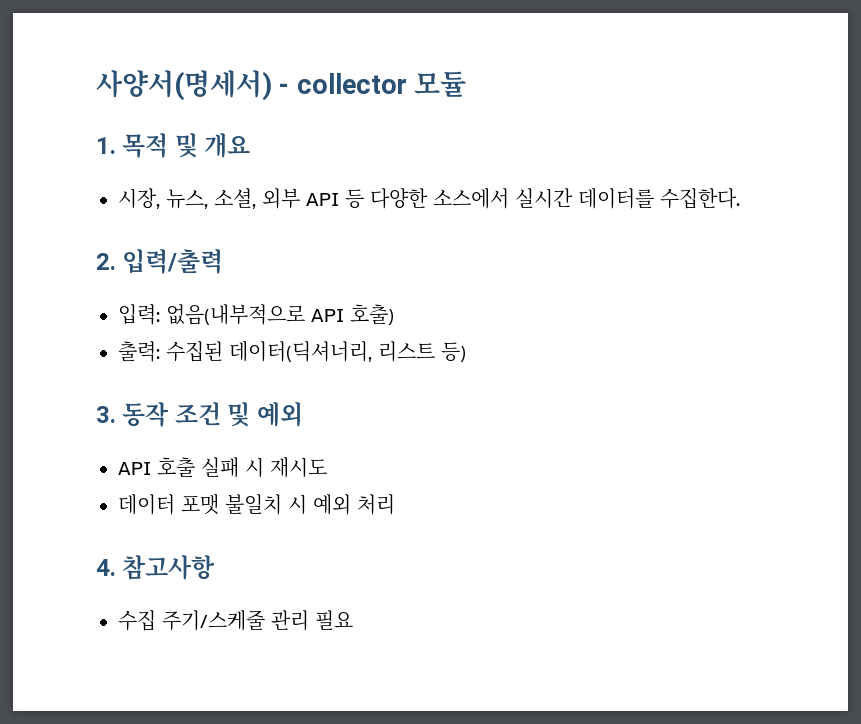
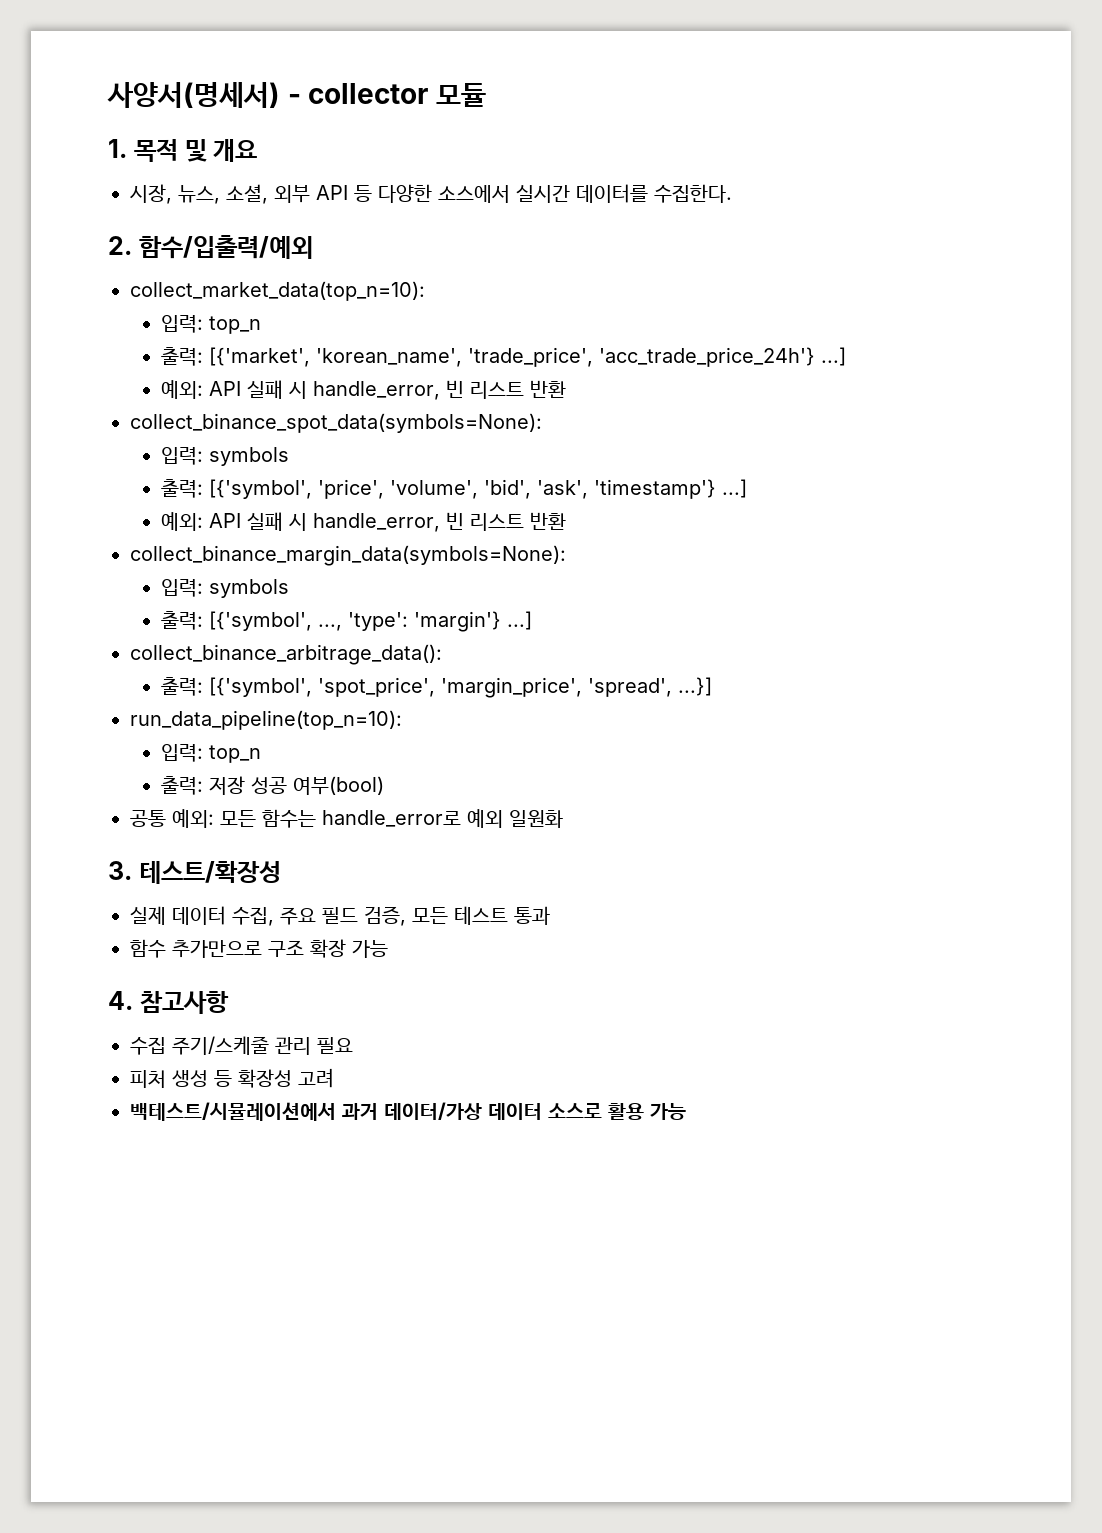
[122,249,224,274] [118,304,394,325] [118,341,466,362] [96,402,303,427] [118,457,327,478] [118,494,395,515] 입력/출력 // 입력: 없음(내부적으로 API 호출) // 출력: 수집된 데이터(딕셔너리, 리스트 등) // 3. 동작 조건 및 예외 // API 호출 실패 시 재시도 // 데이터 포맷 불일치 시 예외 처리 -> [138,235,313,259] [130,281,425,301] [160,315,261,334] [160,347,846,367] [160,380,566,400] [130,413,542,433] [160,447,289,466] [160,479,747,499] [160,512,566,532] [130,545,566,566] [160,579,289,598] [160,611,532,632] [130,644,442,665] [160,677,712,698] [130,710,402,730] [160,744,261,763] [160,776,384,795] [130,809,563,828] [108,861,281,884] [130,906,550,926] [130,939,388,958] 함수/입출력/예외 // collect_market_data(top_n=10): // 입력: top_n // 출력: [{'market', 'korean_name', 'trade_price', 'acc_trade_price_24h'} ...] // 예외: API 실패 시 handle_error, 빈 리스트 반환 // collect_binance_spot_data(symbols=None): // 입력: symbols // 출력: [{'symbol', 'price', 'volume', 'bid', 'ask', 'timestamp'} ...] // 예외: API 실패 시 handle_error, 빈 리스트 반환 // collect_binance_margin_data(symbols=None): // 입력: symbols // 출력: [{'symbol', ..., 'type': 'margin'} ...] // collect_binance_arbitrage_data(): // 출력: [{'symbol', 'spot_price', 'margin_price', 'spread', ...}] // run_data_pipeline(top_n=10): // 입력: top_n // 출력: 저장 성공 여부(bool) // 공통 예외: 모든 함수는 handle_error로 예외 일원화 // 3. 테스트/확장성 // 실제 데이터 수집, 주요 필드 검증, 모든 테스트 통과 // 함수 추가만으로 구조 확장 가능
(353, 620) none -> [130,1068,334,1088] [130,1102,686,1121] // 피처 생성 등 확장성 고려 // 백테스트/시뮬레이션에서 과거 데이터/가상 데이터 소스로 활용 가능

